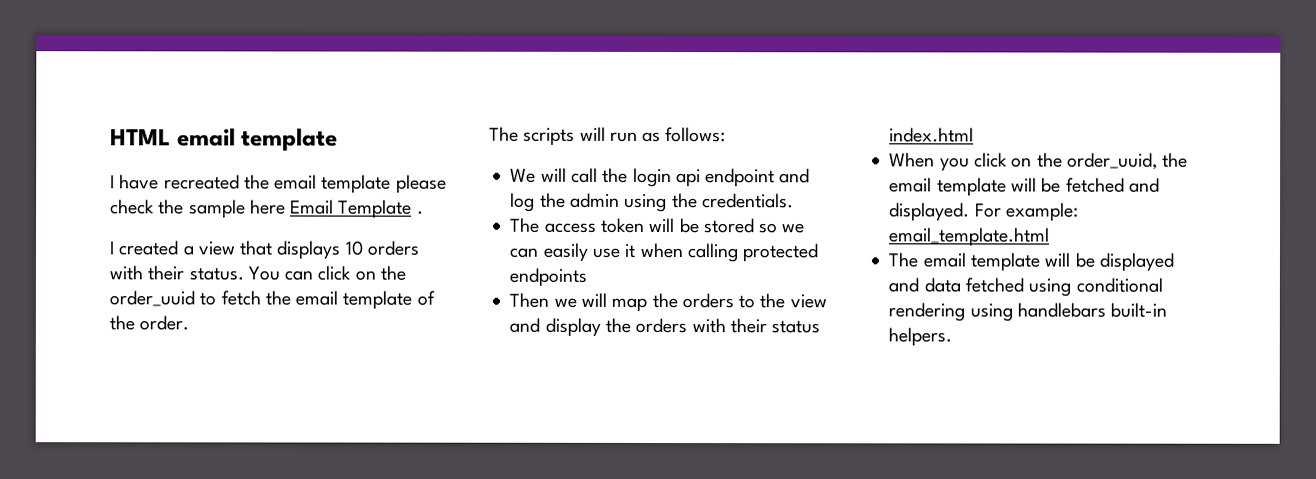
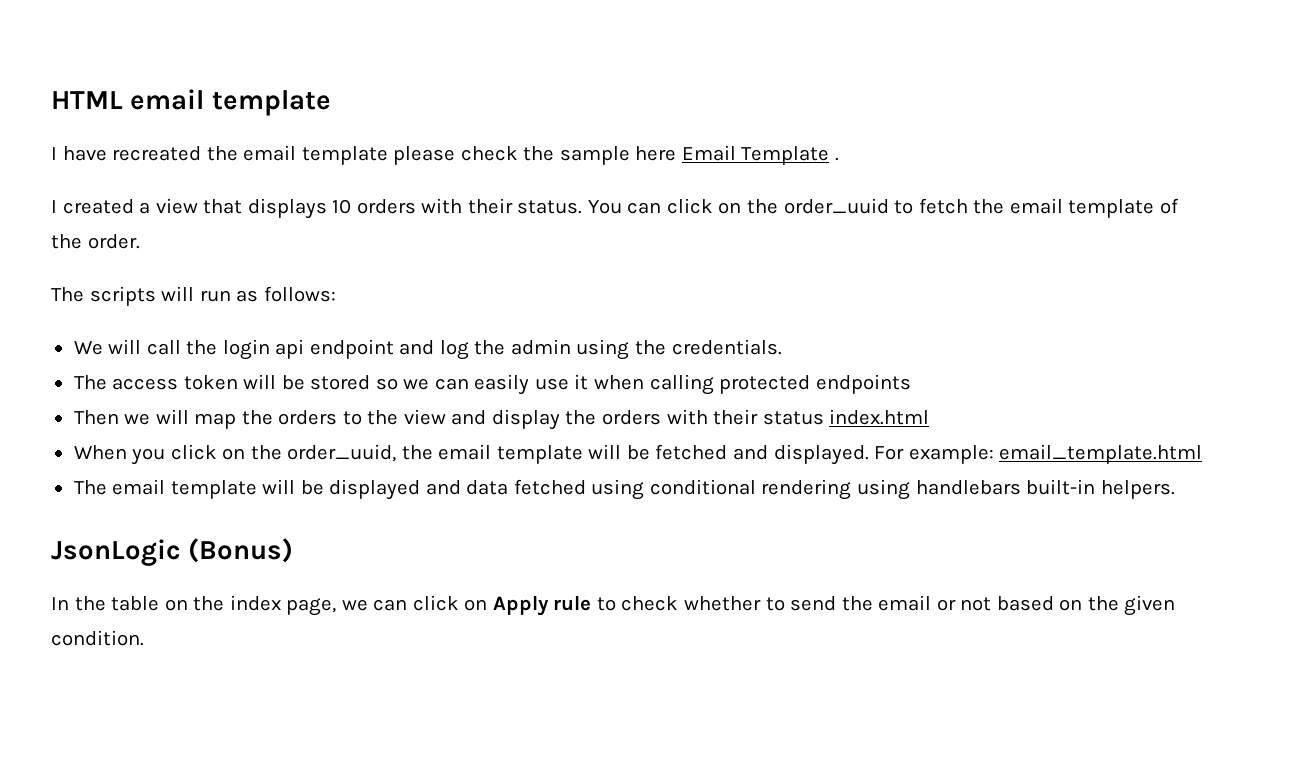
(953, 337) none -> [51,538,294,566] [51,595,1176,616] [51,630,144,646] // JsonLogic (Bonus) // In the table on the index page, we can click on Apply rule to check whether to send the email or not based on the given condition.

